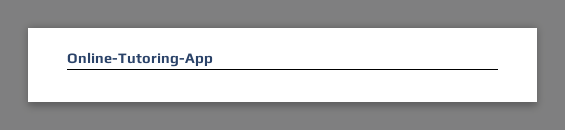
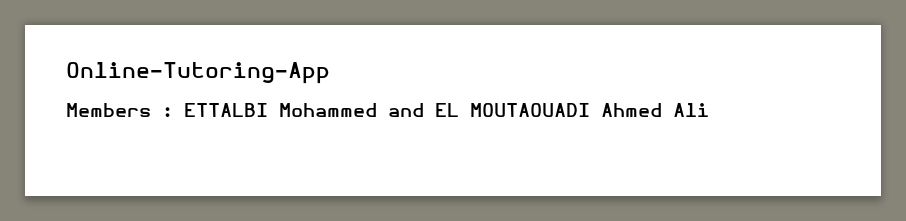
(213, 59) none -> [66,103,709,117] // Members : ETTALBI Mohammed and EL MOUTAOUADI Ahmed Ali

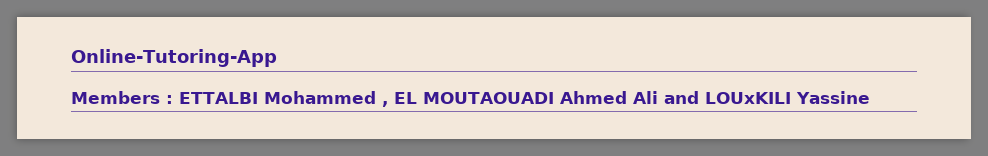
[388,103,424,117] and -> [381,101,388,107] ,
(709, 110) none -> [663,91,870,104] and LOUxKILI Yassine

